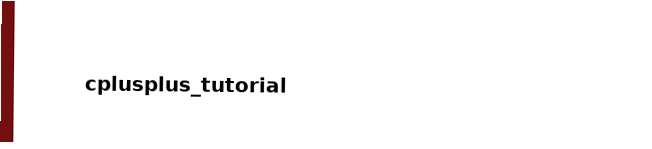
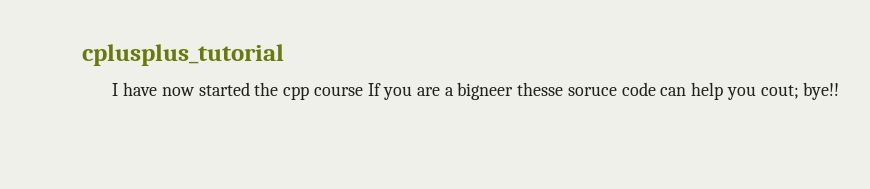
(287, 86) none -> [112,82,840,100] // I have now started the cpp course If you are a bigneer thesse soruce code can help you cout; bye!!

